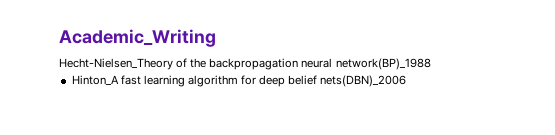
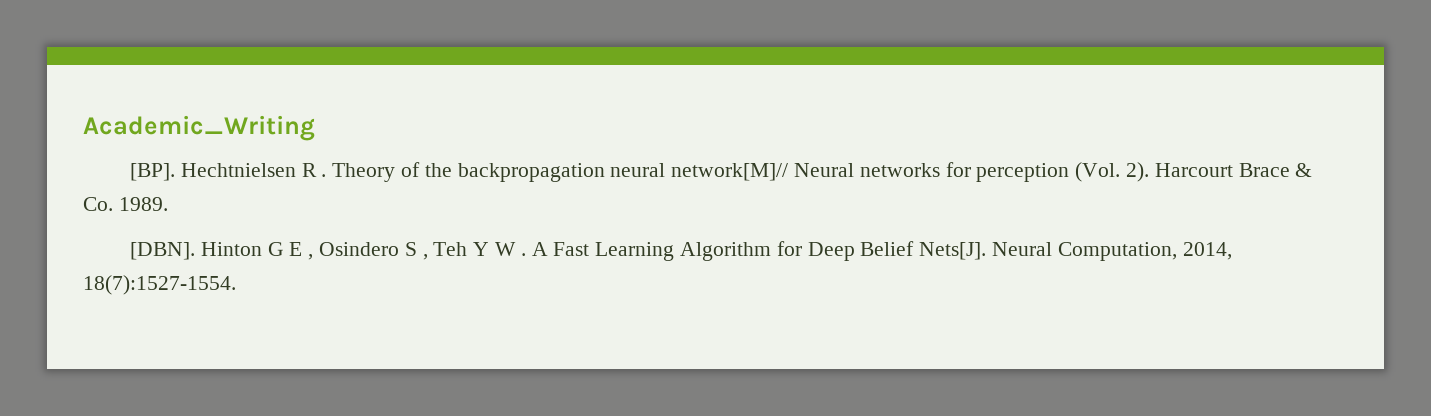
[59,58,431,70] [71,75,407,87] Hecht-Nielsen_Theory of the backpropagation neural network(BP)_1988 // Hinton_A fast learning algorithm for deep belief nets(DBN)_2006 -> [129,162,1313,182] [83,197,168,211] [129,241,1232,261] [83,275,236,295] [BP]. Hechtnielsen R . Theory of the backpropagation neural network[M]// Neural networks for perception (Vol. 2). Harcourt Brace & Co. 1989. // [DBN]. Hinton G E , Osindero S , Teh Y W . A Fast Learning Algorithm for Deep Belief Nets[J]. Neural Computation, 2014, 18(7):1527-1554.

